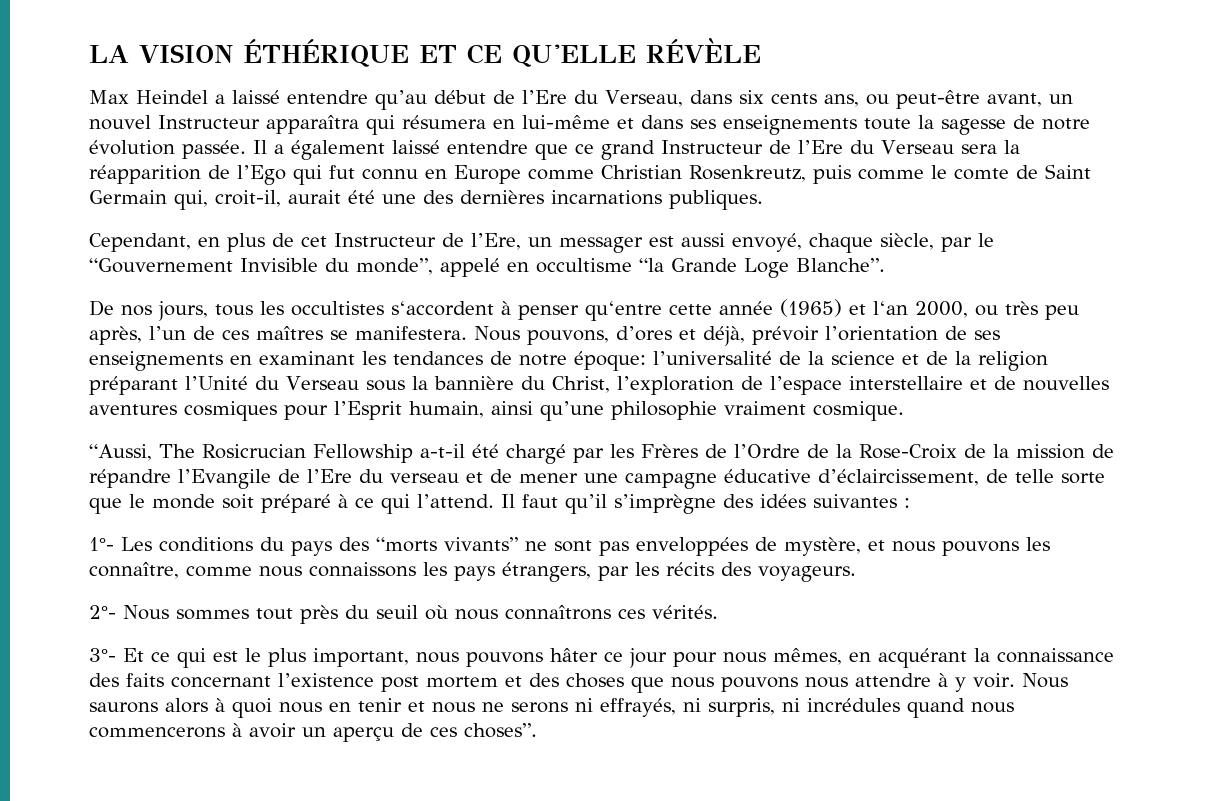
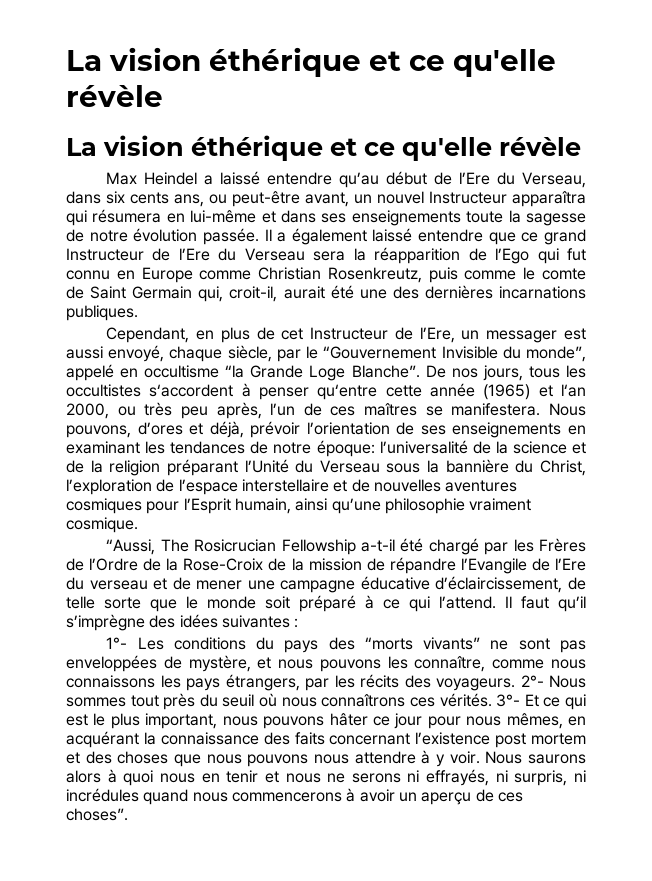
[89,38,761,67] LA VISION ÉTHÉRIQUE ET CE QU'ELLE RÉVÈLE -> [66,47,556,77] [66,85,163,107] [66,135,581,161] La vision éthérique et ce qu'elle révèle // La vision éthérique et ce qu'elle révèle
(885, 265) // -> (420, 371) none
(856, 574) // -> (515, 684) none
(718, 612) // -> (492, 700) none

